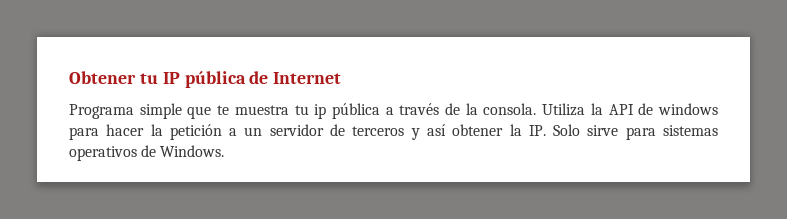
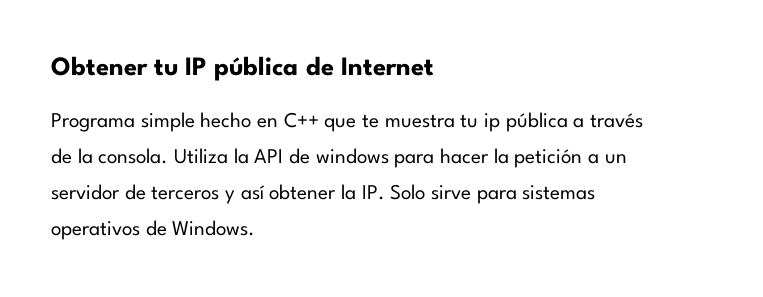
(182, 111) none -> [200,112,319,128] hecho en C++

